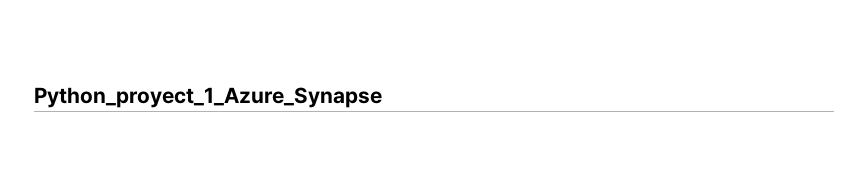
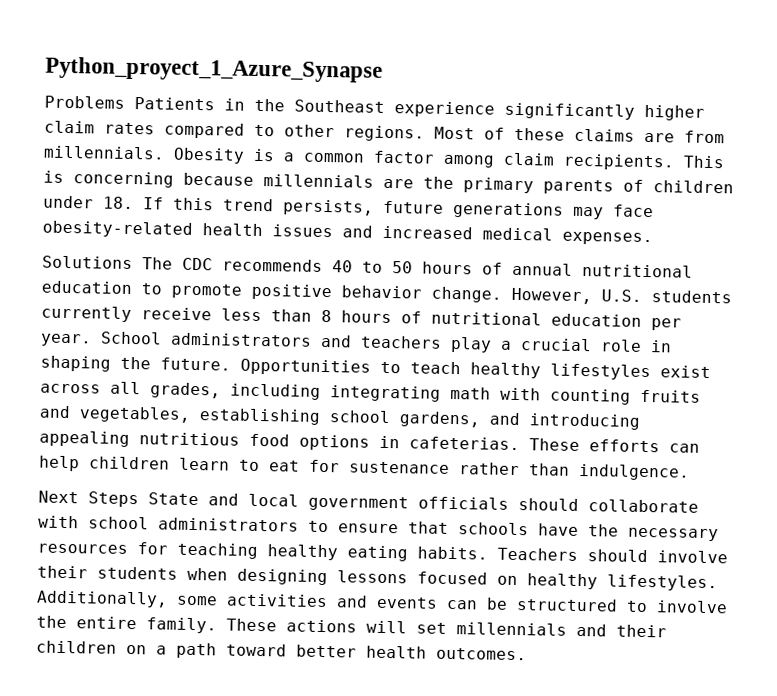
(382, 97) none -> [44,95,705,121] [44,120,725,144] [43,145,725,171] [43,170,734,195] [43,195,654,220] [42,220,653,246] [42,255,693,278] [41,280,732,305] [41,305,682,331] [40,331,672,353] [40,355,711,381] [40,381,701,405] [39,405,640,430] [39,430,700,453] [39,455,690,481] [38,490,699,513] [38,515,719,542] [37,542,728,564] [37,565,718,592] [36,590,728,614] [36,615,667,638] [36,640,527,661] // Problems Patients in the Southeast experience significantly higher claim rates compared to other regions. Most of these claims are from millennials. Obesity is a common factor among claim recipients. This is concerning because millennials are the primary parents of children under 18. If this trend persists, future generations may face obesity-related health issues and increased medical expenses. // Solutions The CDC recommends 40 to 50 hours of annual nutritional education to promote positive behavior change. However, U.S. students currently receive less than 8 hours of nutritional education per year. School administrators and teachers play a crucial role in shaping the future. Opportunities to teach healthy lifestyles exist across all grades, including integrating math with counting fruits and vegetables, establishing school gardens, and introducing appealing nutritious food options in cafeterias. These efforts can help children learn to eat for sustenance rather than indulgence. // Next Steps State and local government officials should collaborate with school administrators to ensure that schools have the necessary resources for teaching healthy eating habits. Teachers should involve their students when designing lessons focused on healthy lifestyles. Additionally, some activities and events can be structured to involve the entire family. These actions will set millennials and their children on a path toward better health outcomes.

